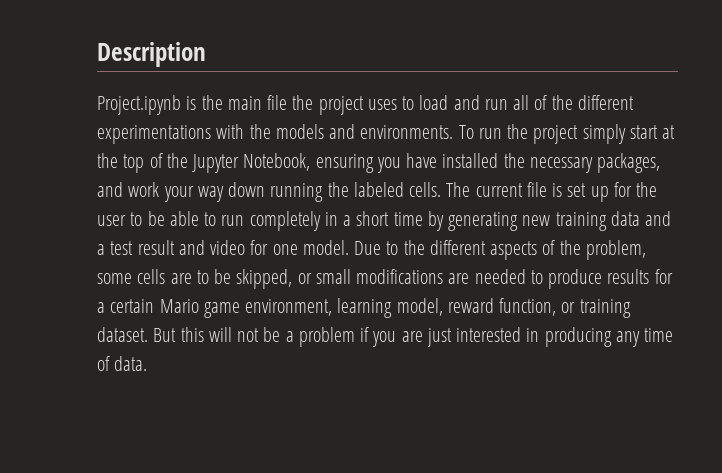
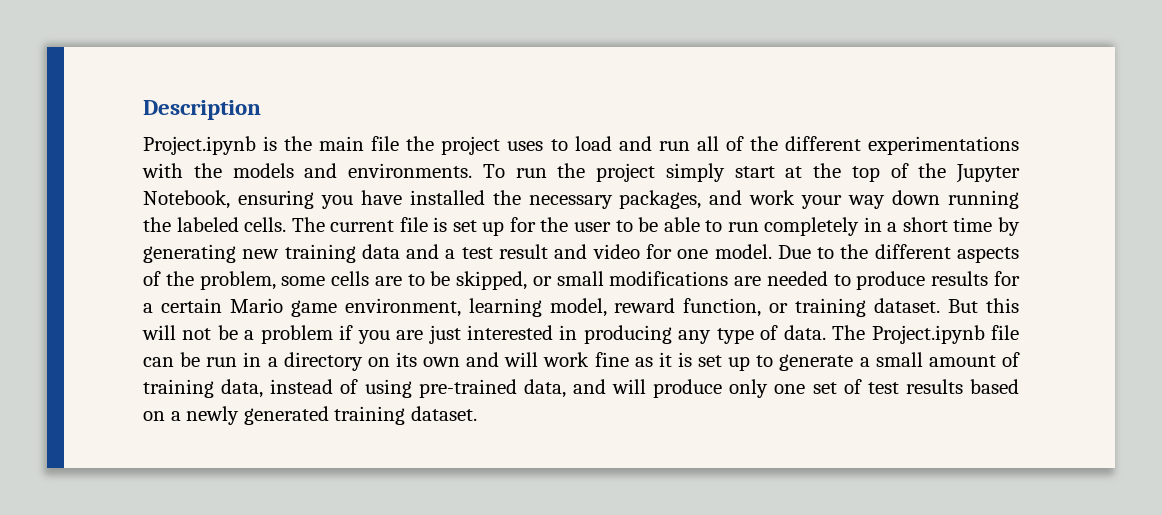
[644,328,674,342] time -> [716,328,754,344] type
(148, 363) none -> [832,325,1020,344] [143,352,1021,371] [143,379,1019,398] [143,406,477,425] The Project.ipynb file can be run in a directory on its own and will work fine as it is set up to generate a small amount of training data, instead of using pre-trained data, and will produce only one set of test results based on a newly generated training dataset.

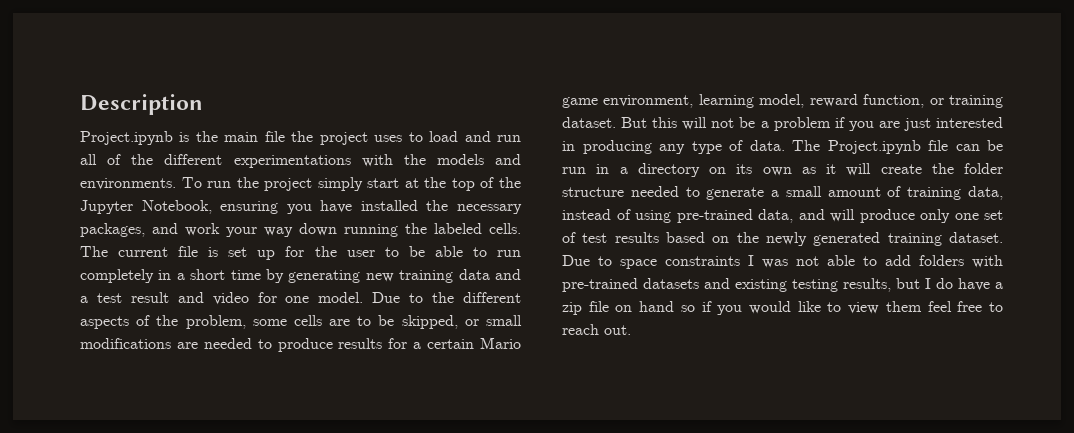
[466,352,751,371] and will work fine as it is set up -> [801,163,1003,176] [562,186,679,197] as it will create the folder structure needed
[170,411,181,421] a -> [736,232,759,243] the
(477, 413) none -> [562,255,1003,269] [562,278,1003,292] [562,301,1003,315] [562,324,631,335] Due to space constraints I was not able to add folders with pre-trained datasets and existing testing results, but I do have a zip file on hand so if you would like to view them feel free to reach out.

